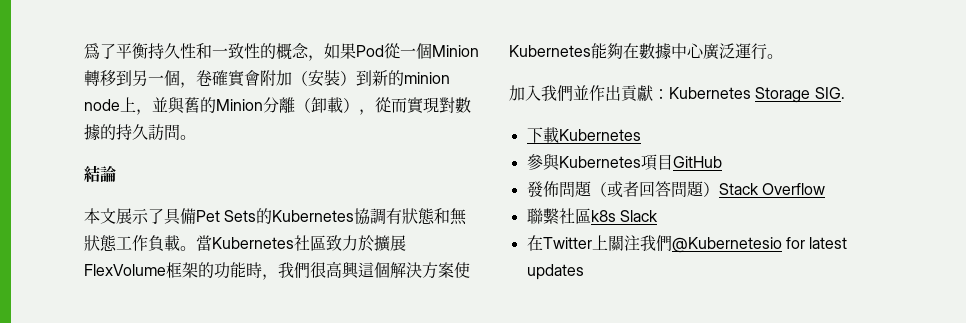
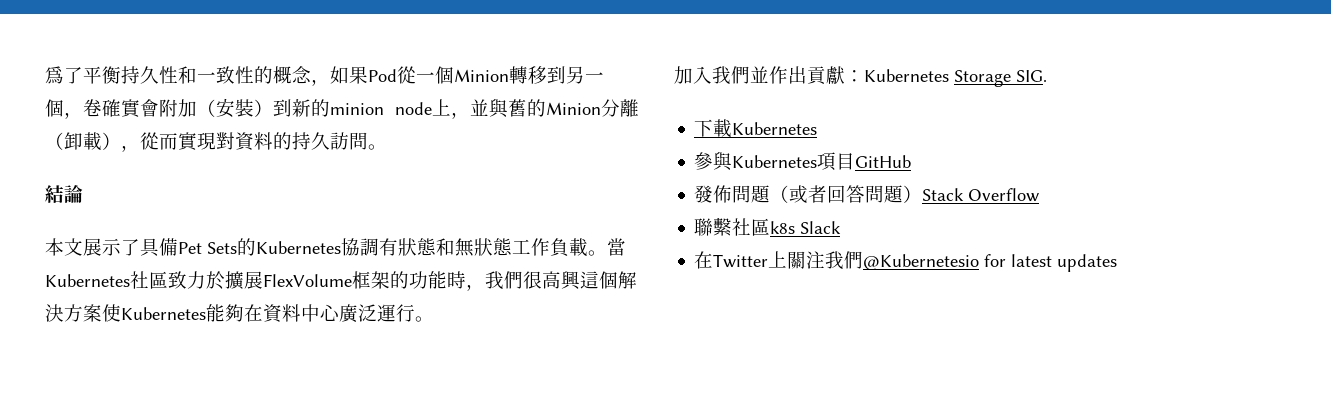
[455,97,471,113] [84,124,100,140] 數據 -> [235,132,273,151] 資料
[639,43,671,59] 數據 -> [263,304,301,323] 資料

